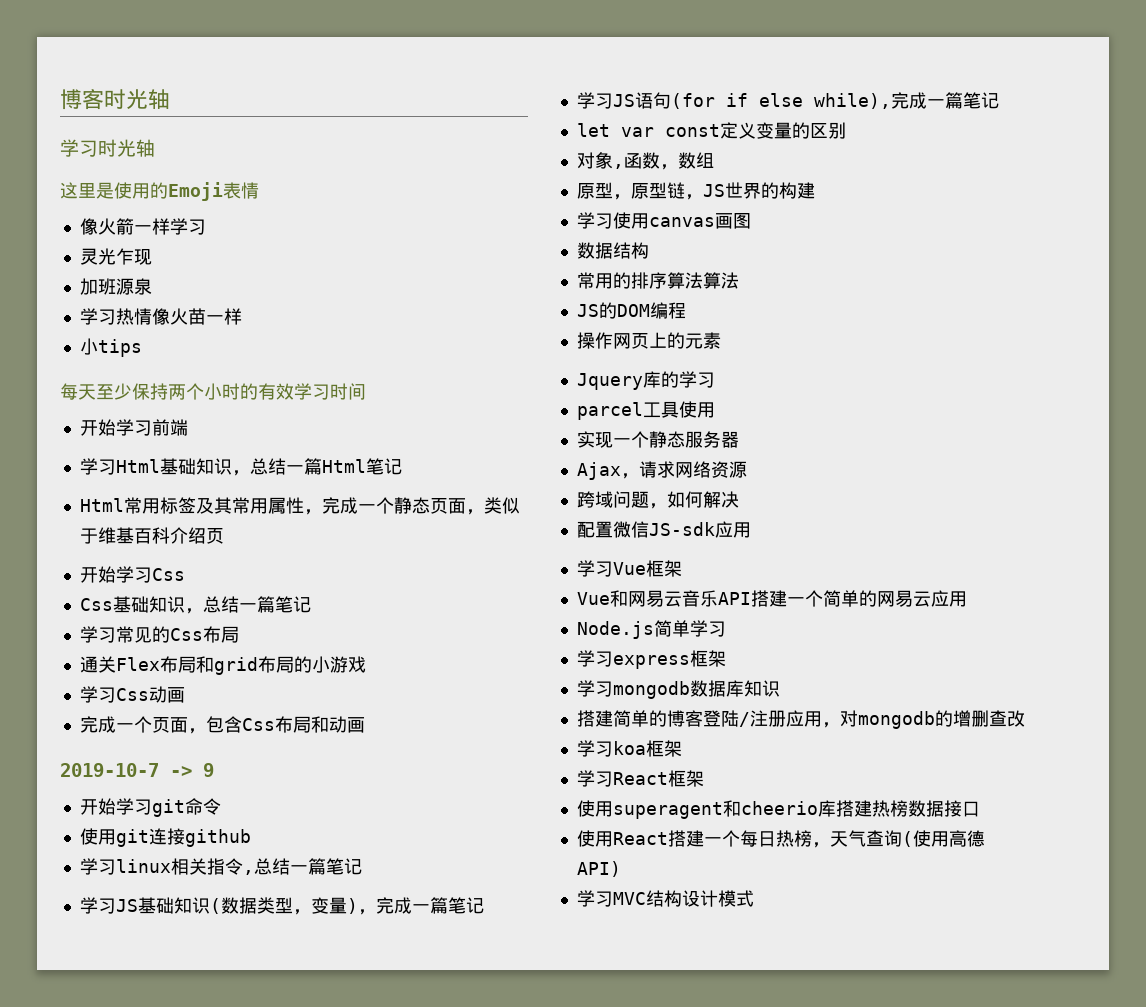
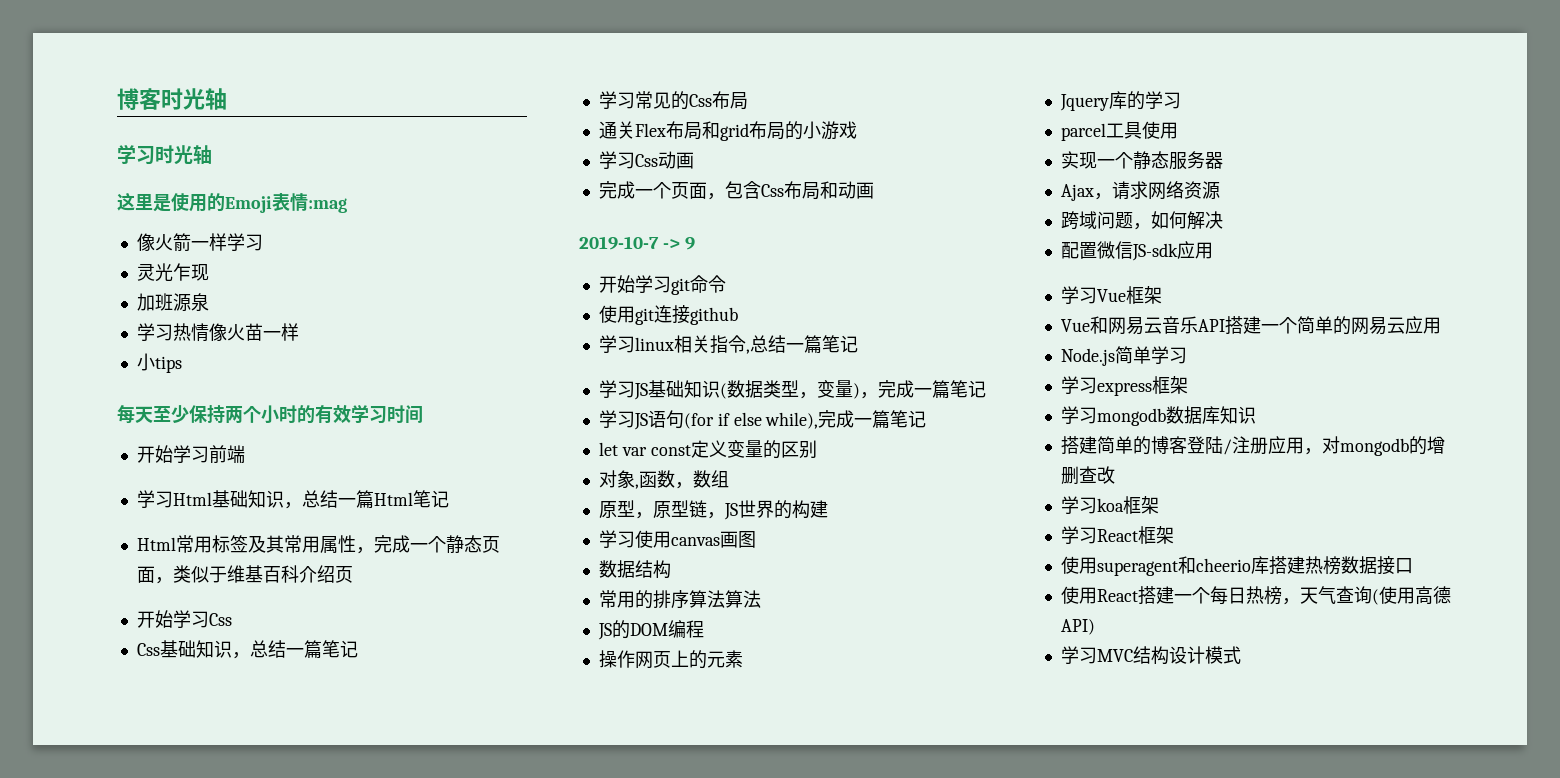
(259, 190) none -> [308,198,347,213] :mag

